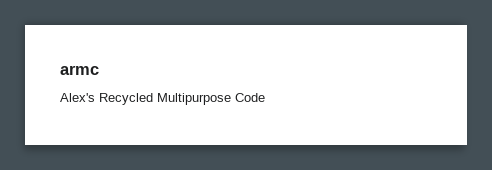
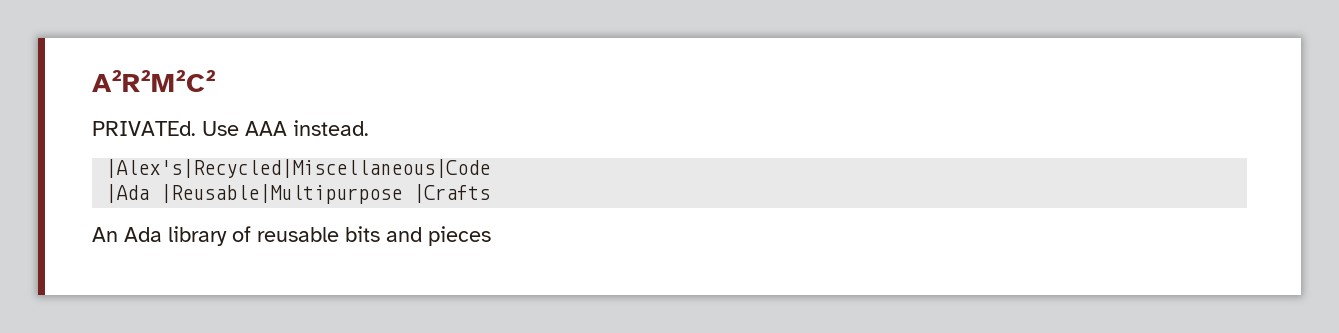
[60,65,99,75] [60,93,265,105] armc // Alex's Recycled Multipurpose Code -> [92,70,216,92] [92,120,369,136] [105,159,491,178] [105,184,491,204] [92,226,491,246] A²R²M²C² // PRIVATEd. Use AAA instead. // |Alex's|Recycled|Miscellaneous|Code // |Ada |Reusable|Multipurpose |Crafts // An Ada library of reusable bits and pieces

